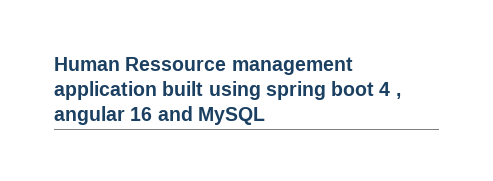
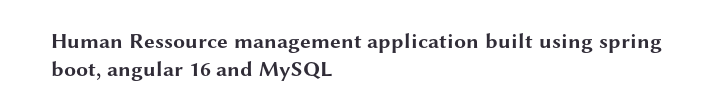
[331,81,401,99] boot 4 , -> [51,61,101,80] boot,

